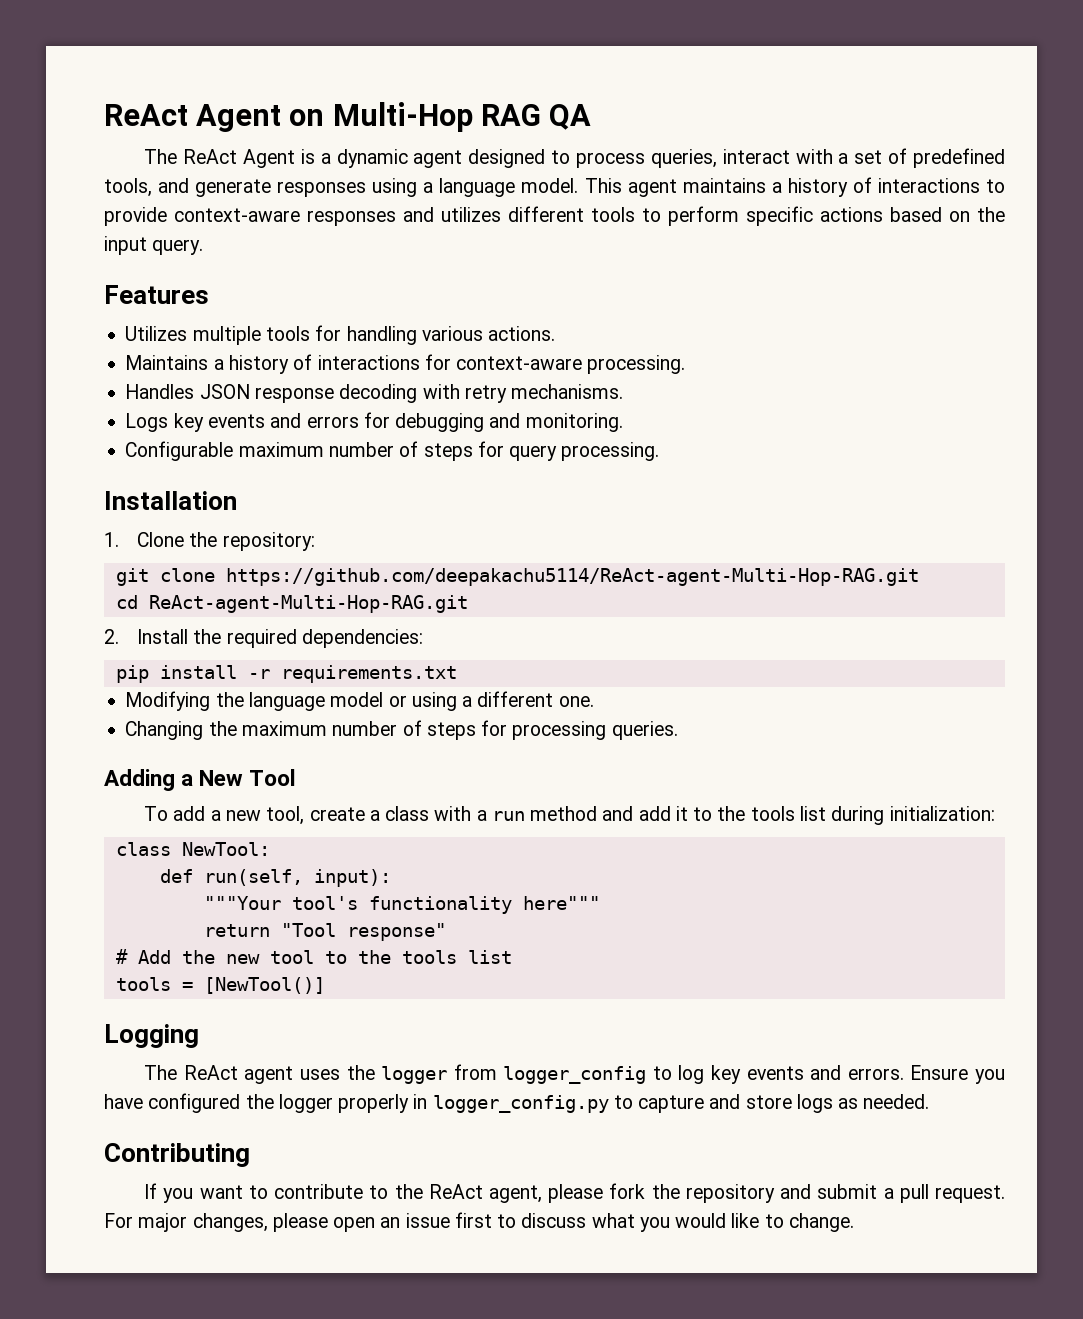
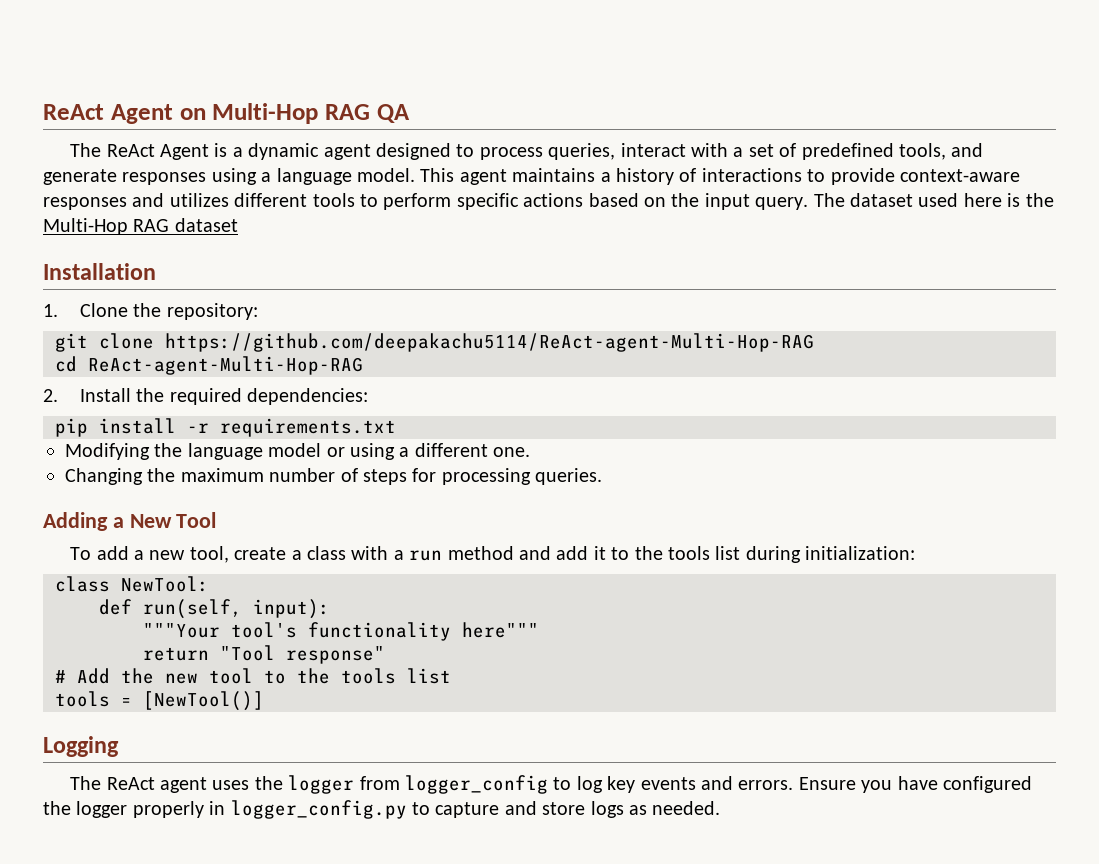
[104,285,209,304] [125,325,556,345] [125,354,686,374] [125,384,624,403] [125,412,623,432] [125,441,660,461] // Features // Utilizes multiple tools for handling various actions. // Maintains a history of interactions for context-aware processing. // Handles JSON response decoding with retry mechanisms. // Logs key events and errors for debugging and monitoring. // Configurable maximum number of steps for query processing. -> [813,193,1054,207] [43,218,238,235] The dataset used here is the Multi-Hop RAG dataset
[225,568,919,586] https://github.com/deepakachu5114/ReAct-agent-Multi-Hop-RAG.git -> [165,333,814,352] https://github.com/deepakachu5114/ReAct-agent-Multi-Hop-RAG
[148,595,468,613] ReAct-agent-Multi-Hop-RAG.git -> [88,356,363,375] ReAct-agent-Multi-Hop-RAG
[104,1143,250,1167] [144,1183,1005,1203] [104,1212,854,1232] // Contributing // If you want to contribute to the ReAct agent, please fork the repository and submit a pull request. For major changes, please open an issue first to discuss what you would like to change. -> (721, 808) none

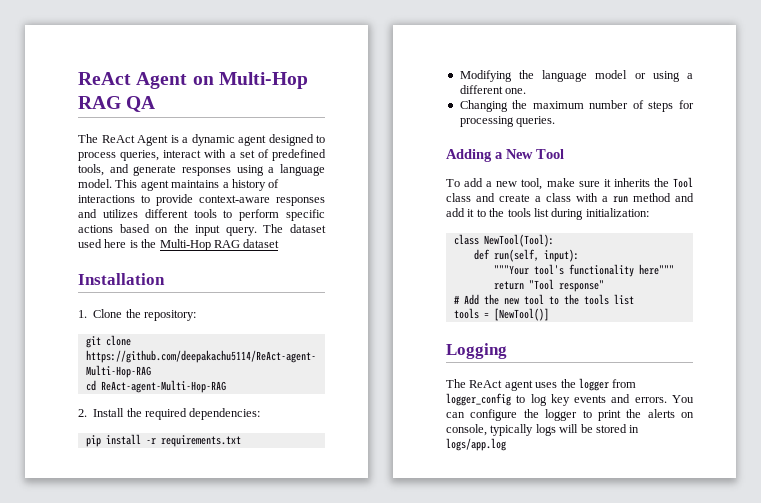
(229, 554) none -> [546,177,693,188] [446,193,495,202] make sure it inherits the Tool class and
[121,576,209,592] NewTool: -> [483,234,554,247] NewTool(Tool):
[798,776,1032,793] [43,800,721,819] Ensure you have configured the logger properly in logger_config.py to capture and store logs as needed. -> [672,395,694,403] [446,409,694,421] [446,424,640,436] [446,438,506,451] You can configure the logger to print the alerts on console, typically logs will be stored in logs/app.log

